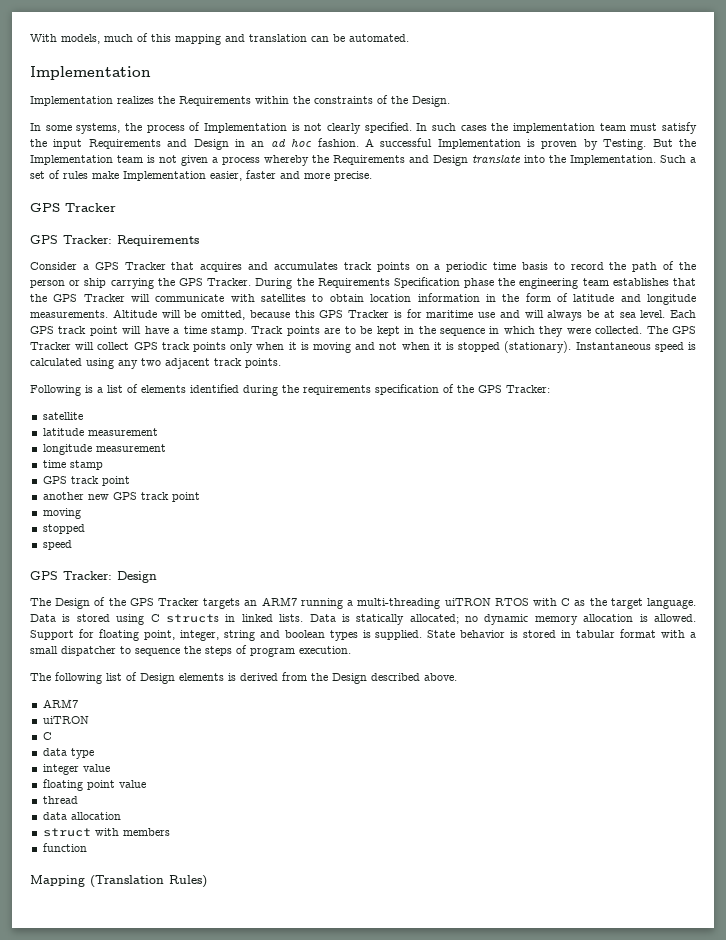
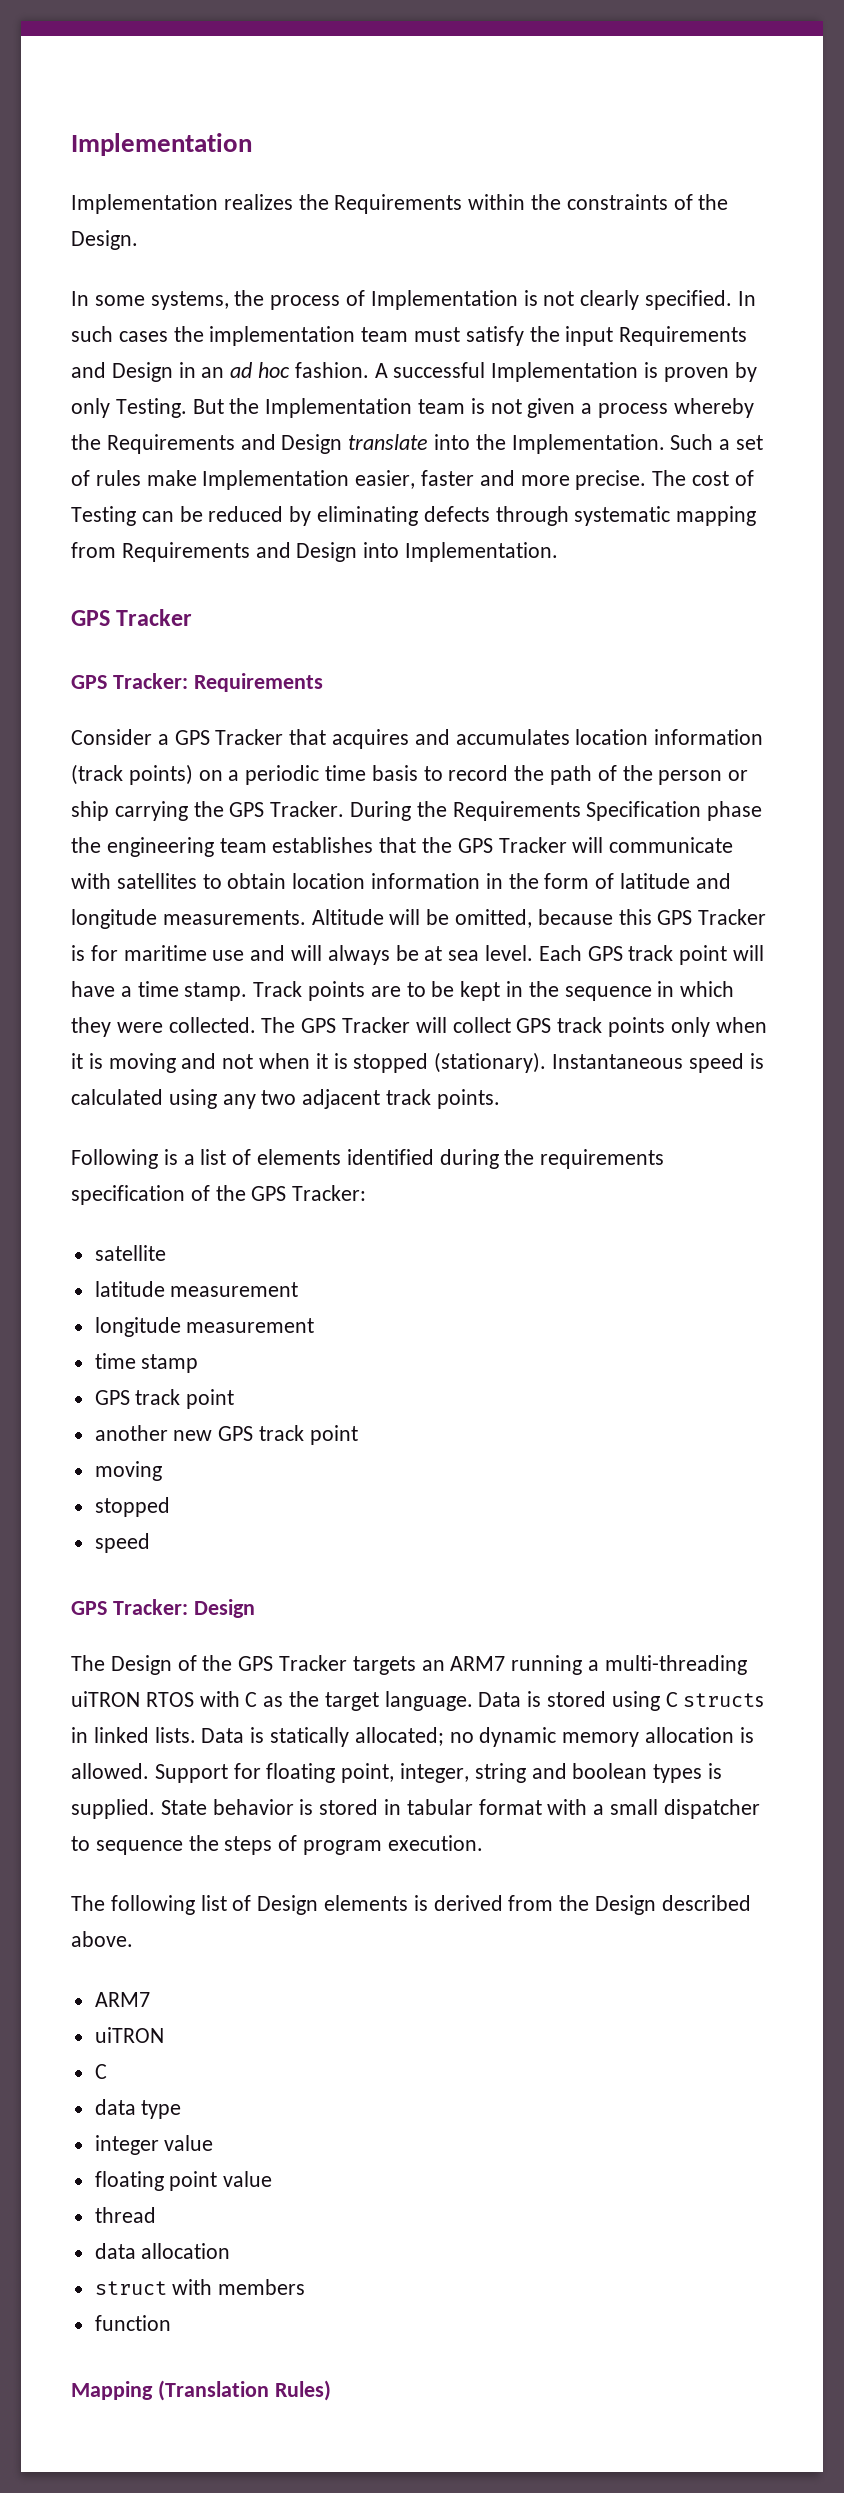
[30,33,409,45] With models, much of this mapping and translation can be automated. // -> (71, 144) none
(598, 144) none -> [71,398,110,418] only
(372, 176) none -> [652,470,754,486] [71,506,757,526] [71,542,559,562] The cost of Testing can be reduced by eliminating defects through systematic mapping from Requirements and Design into Implementation.
[343,262,410,272] track points -> [575,729,764,745] [71,764,193,785] location information (track points)

